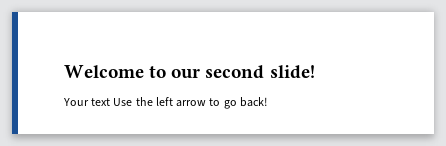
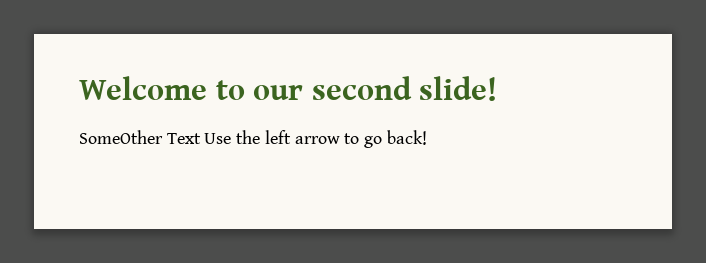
[63,98,111,106] Your text -> [79,130,201,144] SomeOther Text

